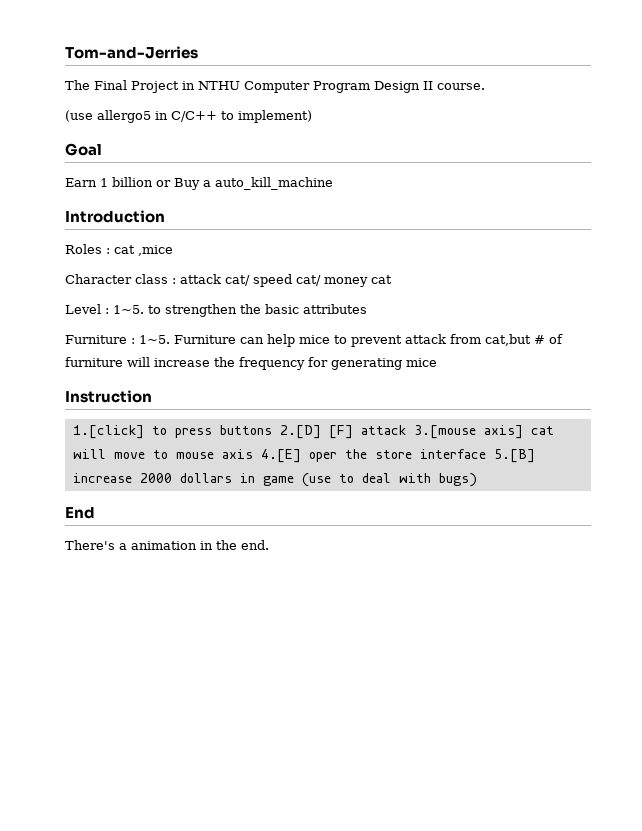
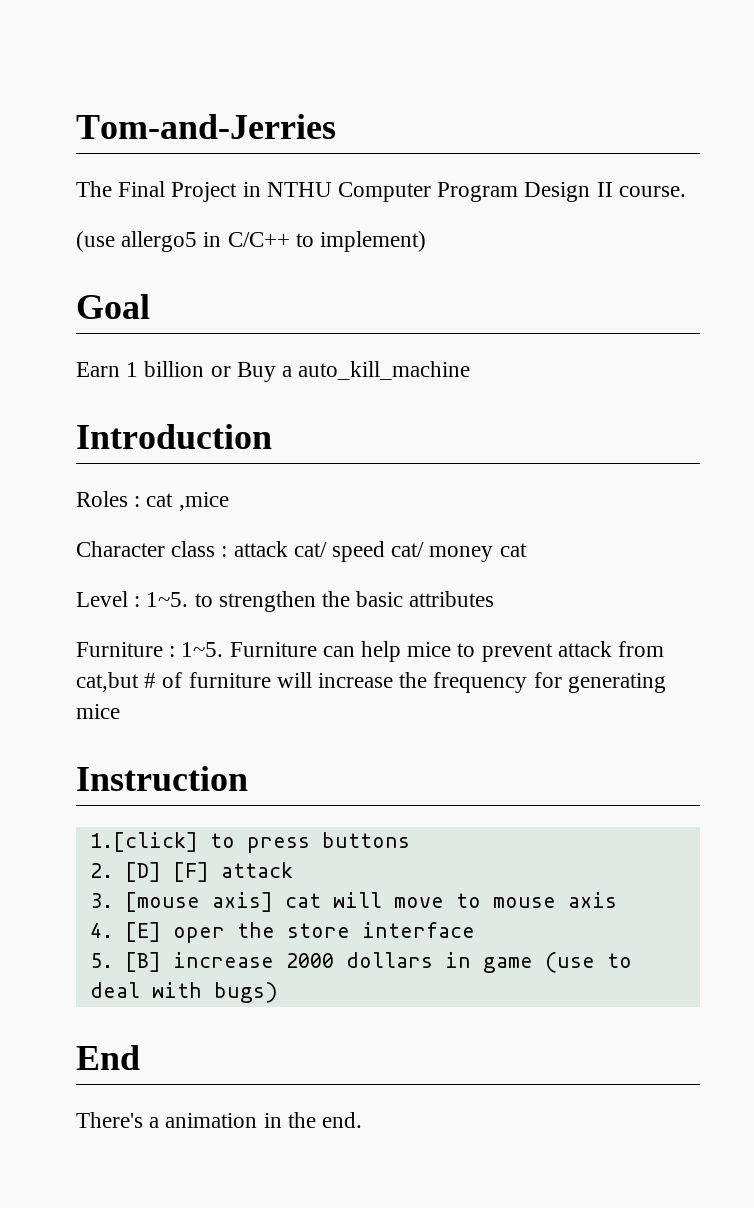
[279,425,321,439] 2.[D] -> [89,862,161,882] // 2. [D]
[413,425,476,439] 3.[mouse -> [89,892,200,912] // 3. [mouse
[260,449,301,463] 4.[E] -> [89,922,161,942] // 4. [E]
[493,449,535,463] 5.[B] -> [89,952,161,972] // 5. [B]

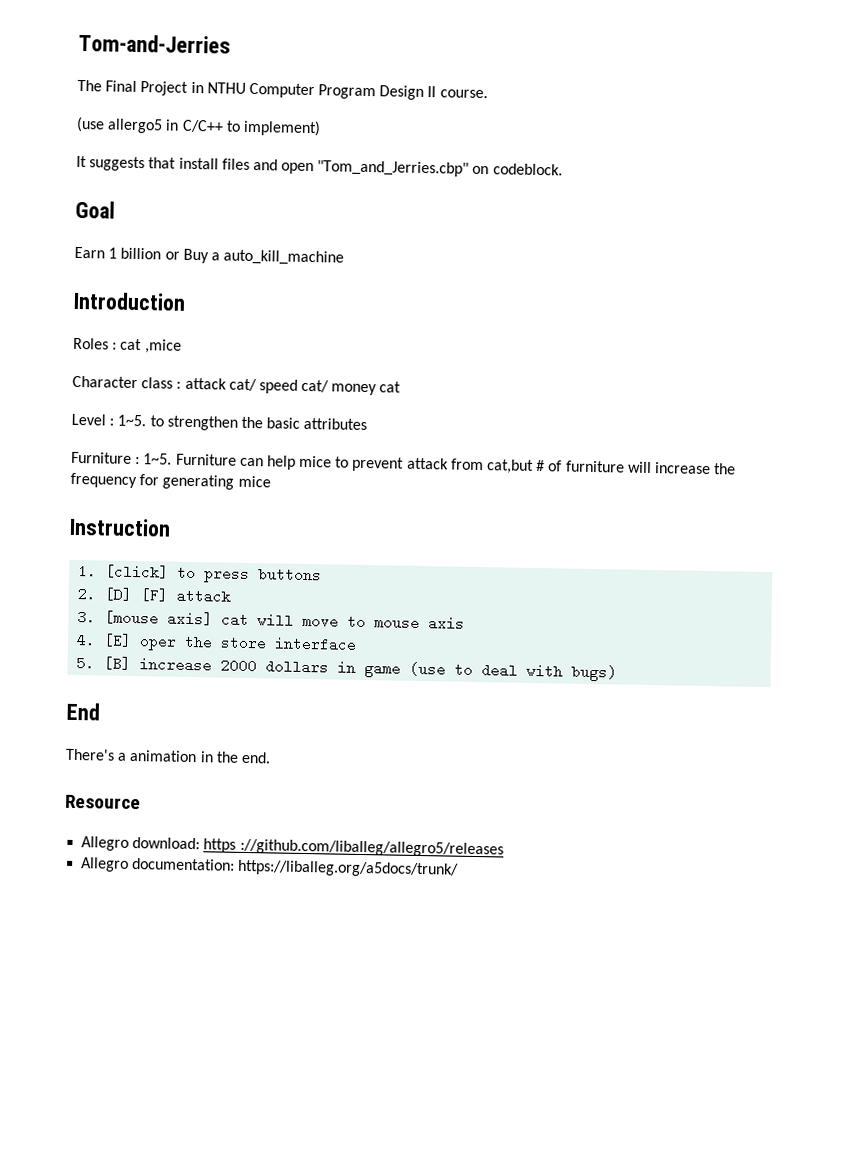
(427, 241) none -> [76,155,563,177] // It suggests that install files and open "Tom_and_Jerries.cbp" on codeblock.
[89,832,198,852] 1.[click] -> [78,564,170,580] 1. [click]
(363, 1120) none -> [65,794,141,810] [81,836,504,858] [80,857,460,878] // Resource // Allegro download: https ://github.com/liballeg/allegro5/releases // Allegro documentation: https://liballeg.org/a5docs/trunk/

